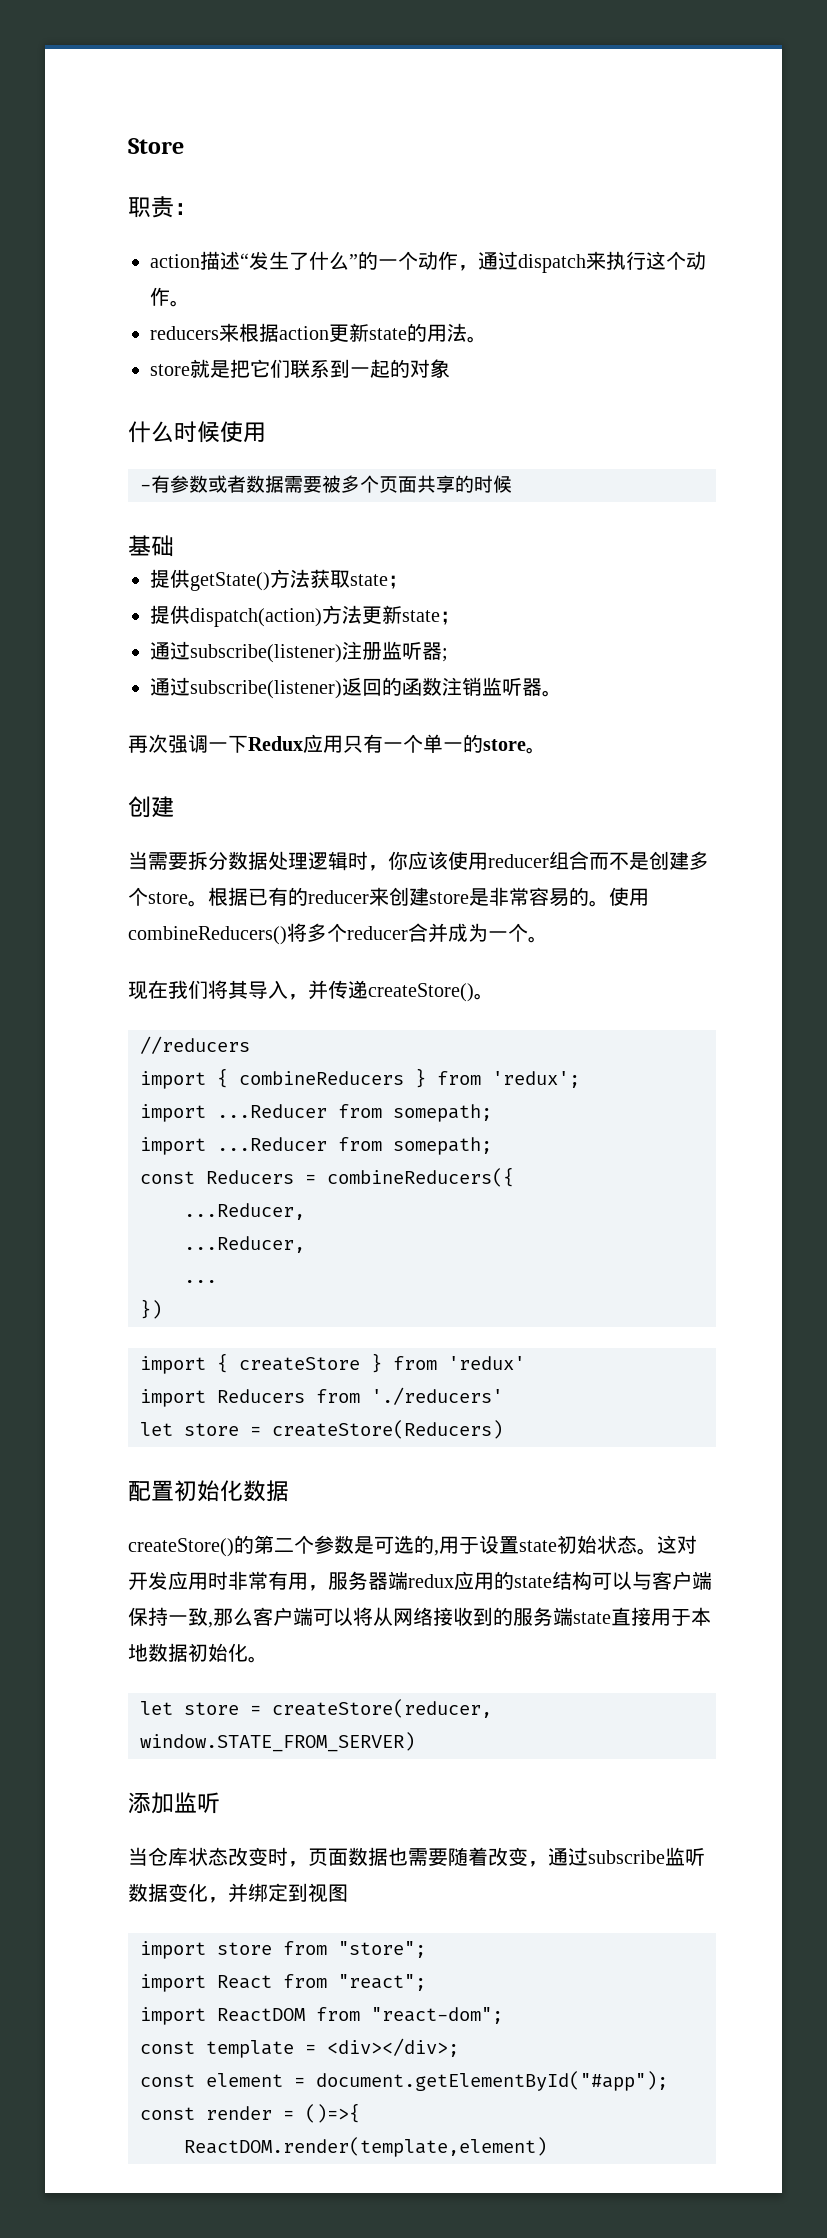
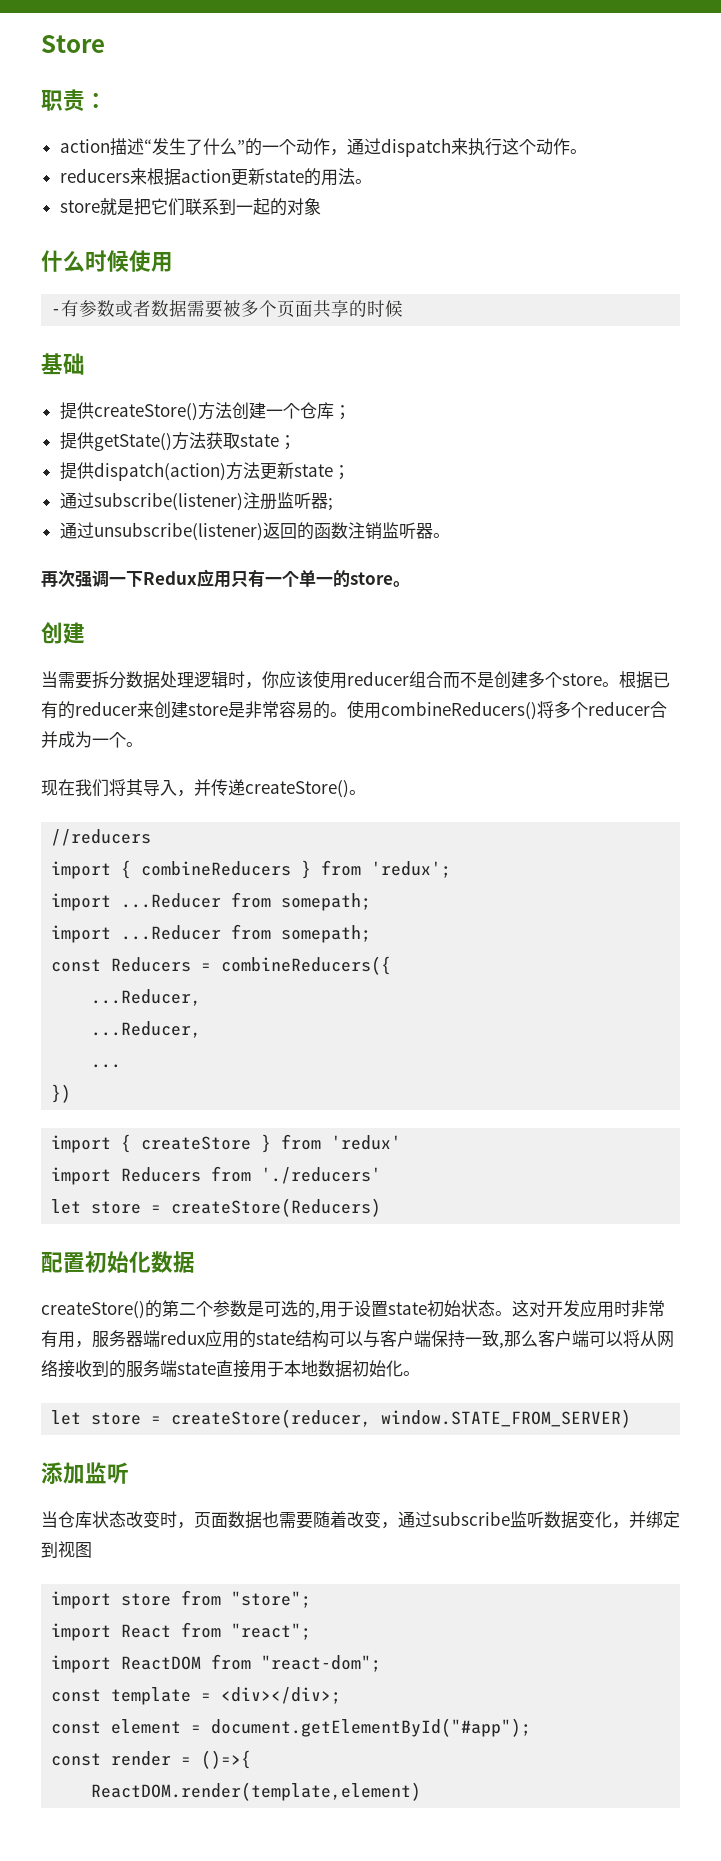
(174, 546) none -> [59,402,351,421] // 提供createStore()方法创建一个仓库；
[190,680,342,699] subscribe(listener) -> [93,522,263,541] unsubscribe(listener)

